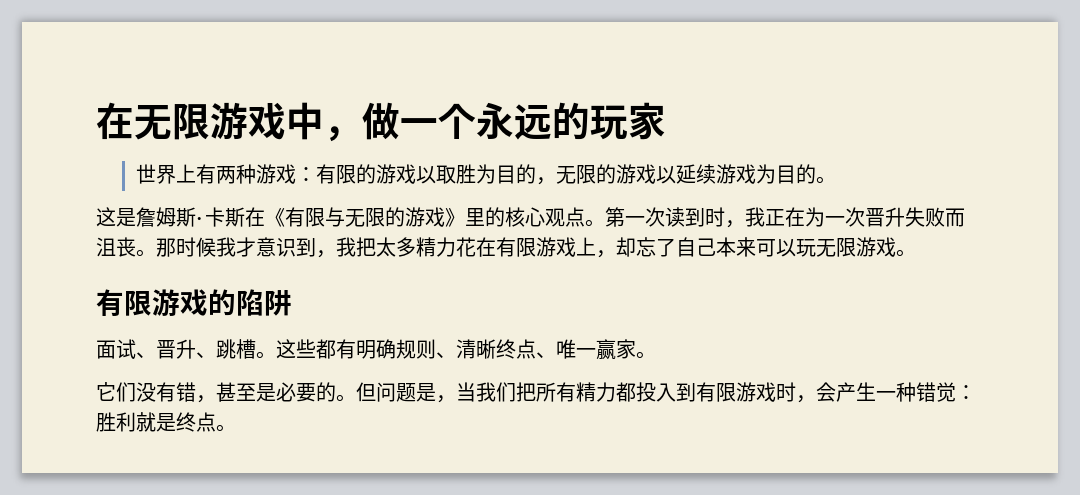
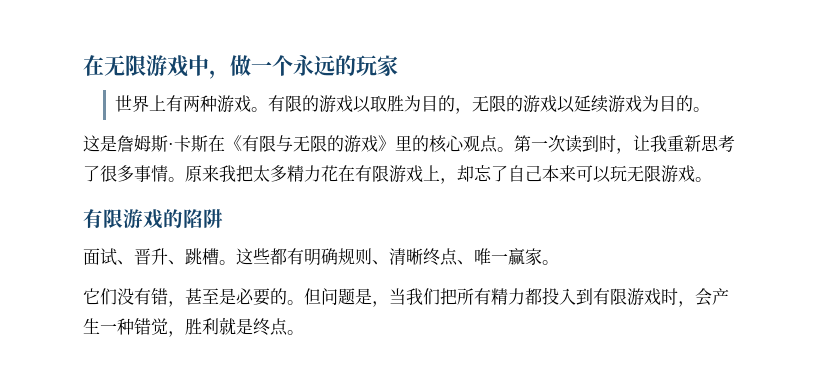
[295,167,316,182] ： -> [251,107,269,112] 。
[745,207,965,227] [96,237,336,258] 我正在为一次晋升失败而沮丧。那时候我才意识到， -> [633,135,735,152] [83,165,219,182] 让我重新思考了很多事情。原来
[956,385,976,400] ： -> [168,331,185,337] ，

